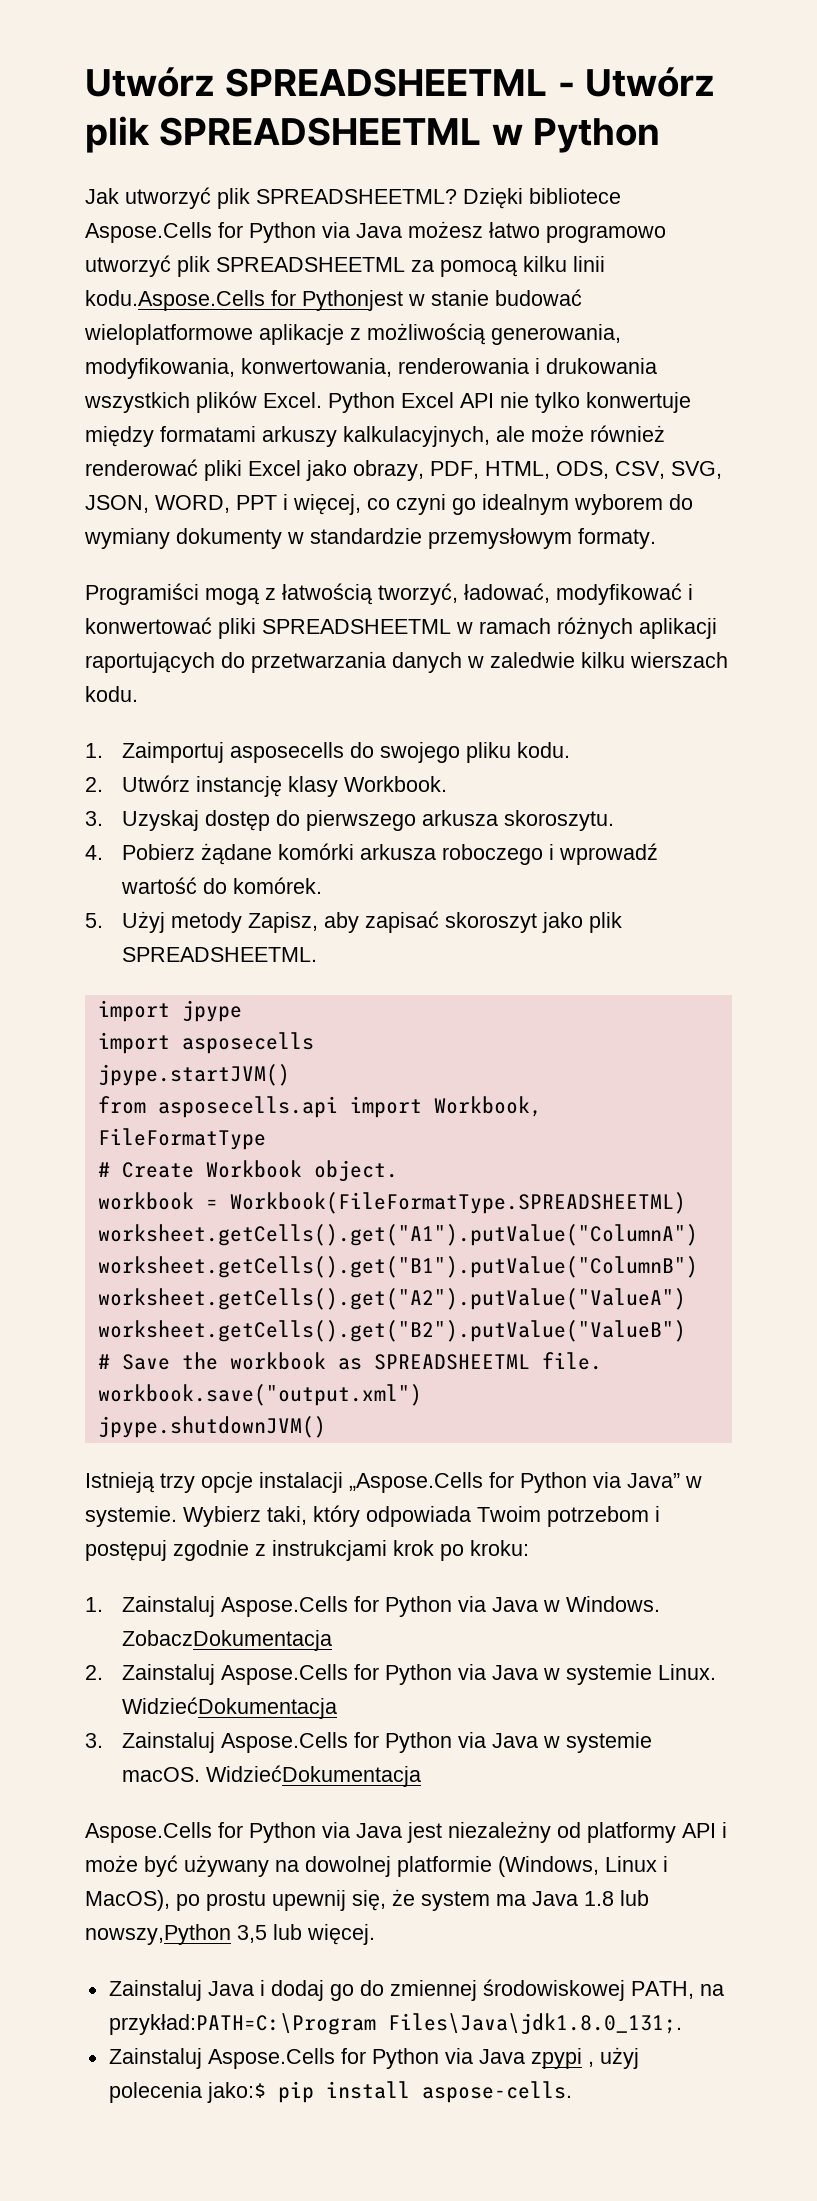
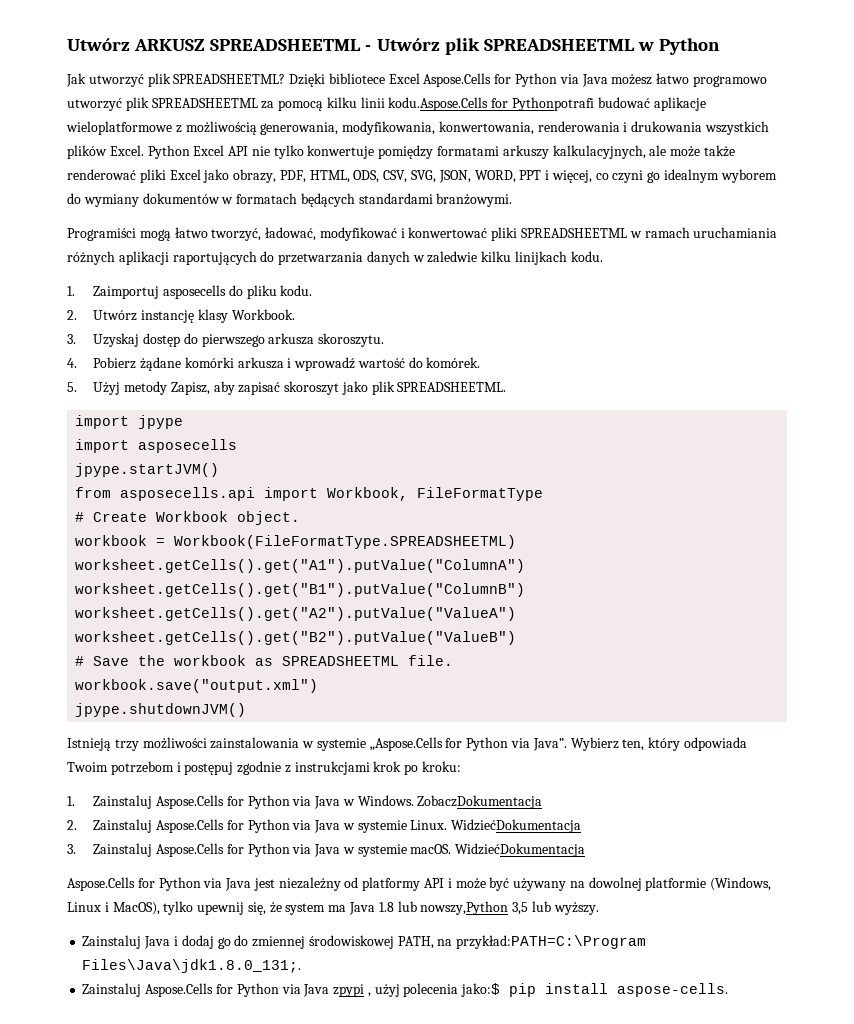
[85,67,215,97] Utwórz -> [67,38,206,51] Utwórz ARKUSZ
(621, 196) none -> [388,73,420,84] Excel
[302,289,582,311] [84,324,344,345] Pythonjest w stanie budować wieloplatformowe aplikacje -> [512,97,706,111] [66,121,172,135] Pythonpotrafi budować aplikacje wieloplatformowe
[85,426,154,447] między -> [378,145,434,159] pomiędzy
[590,425,665,442] również -> [703,145,735,157] także
[176,528,656,549] dokumenty w standardzie przemysłowym formaty. -> [142,193,513,207] dokumentów w formatach będących standardami branżowymi.
[265,583,372,605] z łatwością -> [174,227,208,238] łatwo
(551, 626) none -> [693,227,778,238] uruchamiania
[630,652,728,668] wierszach -> [515,251,568,265] linijkach
[379,742,460,763] swojego -> (243, 290) none
[441,844,543,865] roboczego -> (284, 363) none
[201,1472,702,1493] [85,1506,307,1527] opcje instalacji „Aspose.Cells for Python via Java” w systemie. Wybierz taki, -> [142,737,645,751] możliwości zainstalowania w systemie „Aspose.Cells for Python via Java”. Wybierz ten,
[176,1891,266,1911] po prostu -> [163,901,194,915] tylko
[307,1924,375,1945] więcej. -> [553,902,599,915] wyższy.

